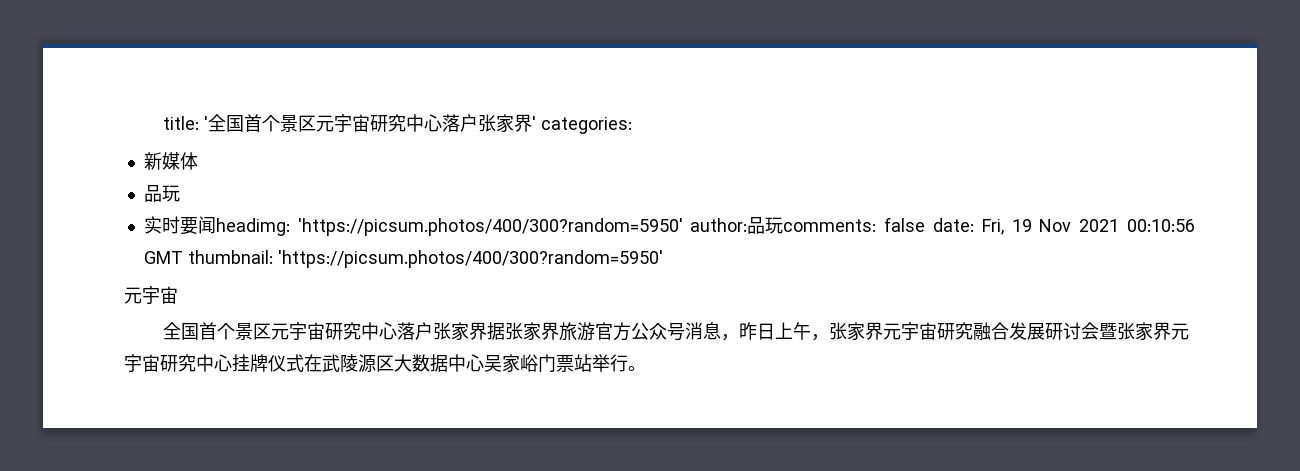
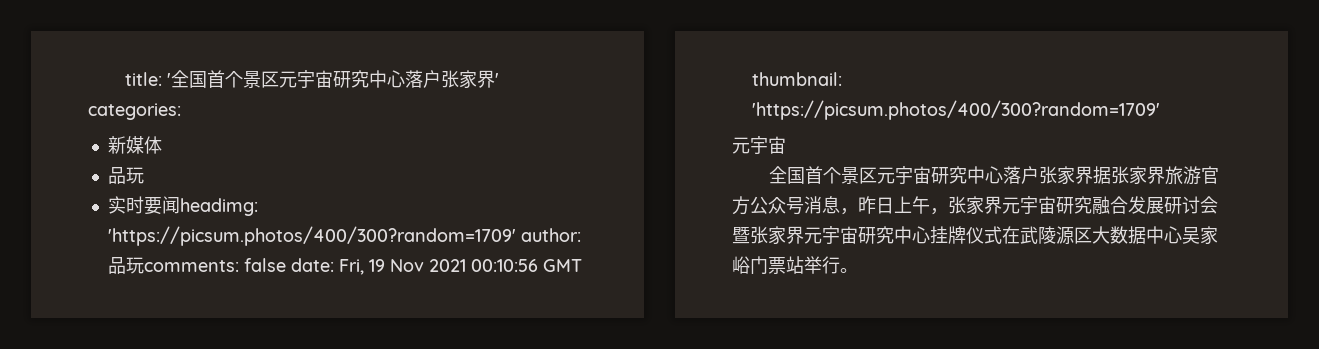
[297,218,683,236] 'https://picsum.photos/400/300?random=5950' -> [107,226,516,246] 'https://picsum.photos/400/300?random=1709'
[277,250,663,268] 'https://picsum.photos/400/300?random=5950' -> [751,100,1160,120] 'https://picsum.photos/400/300?random=1709'

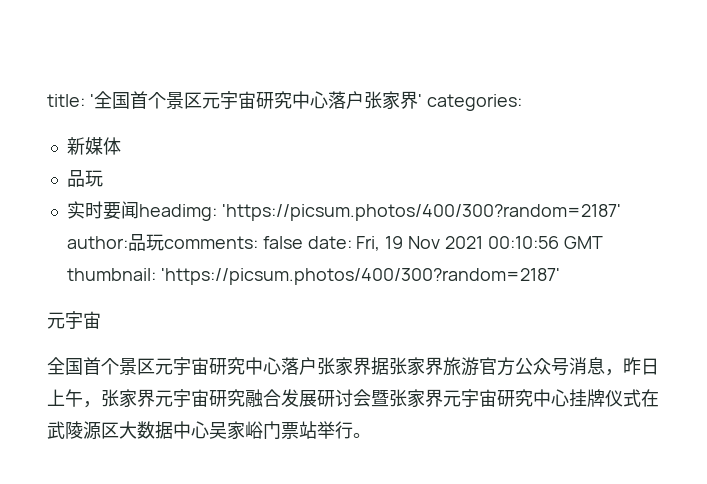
[107,226,516,246] 'https://picsum.photos/400/300?random=1709' -> [221,204,621,221] 'https://picsum.photos/400/300?random=2187'
[751,100,1160,120] 'https://picsum.photos/400/300?random=1709' -> [160,268,560,285] 'https://picsum.photos/400/300?random=2187'

